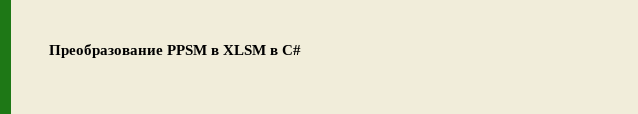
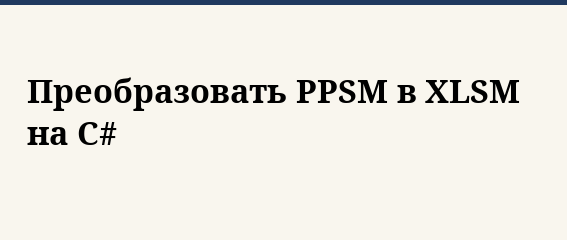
[49,44,163,58] Преобразование -> [27,77,287,111] Преобразовать
[270,48,279,55] в -> [27,127,68,145] на

